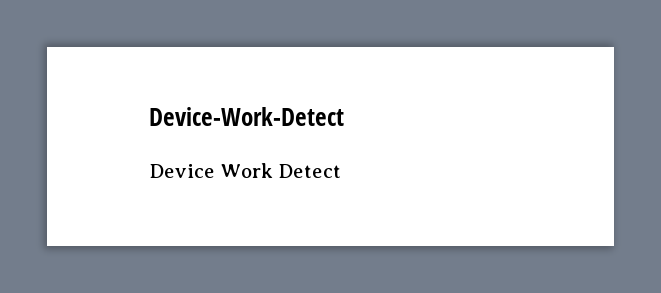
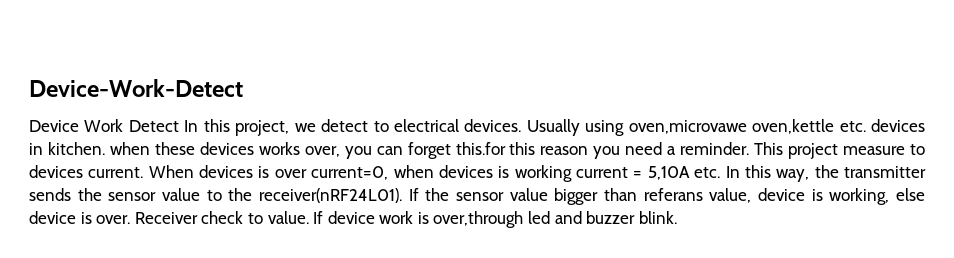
(342, 171) none -> [184,119,925,136] [29,142,926,159] [29,165,926,182] [29,188,925,205] [29,211,677,228] In this project, we detect to electrical devices. Usually using oven,microvawe oven,kettle etc. devices in kitchen. when these devices works over, you can forget this.for this reason you need a reminder. This project measure to devices current. When devices is over current=0, when devices is working current = 5,10A etc. In this way, the transmitter sends the sensor value to the receiver(nRF24L01). If the sensor value bigger than referans value, device is working, else device is over. Receiver check to value. If device work is over,through led and buzzer blink.

